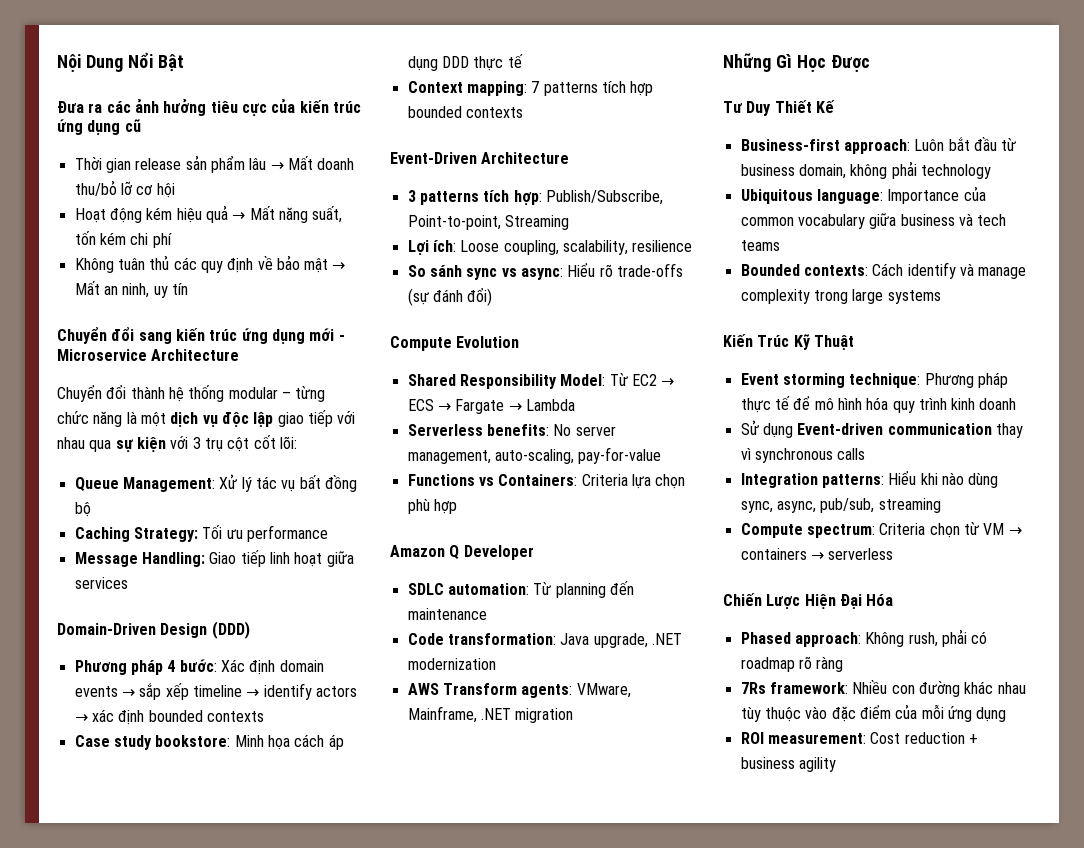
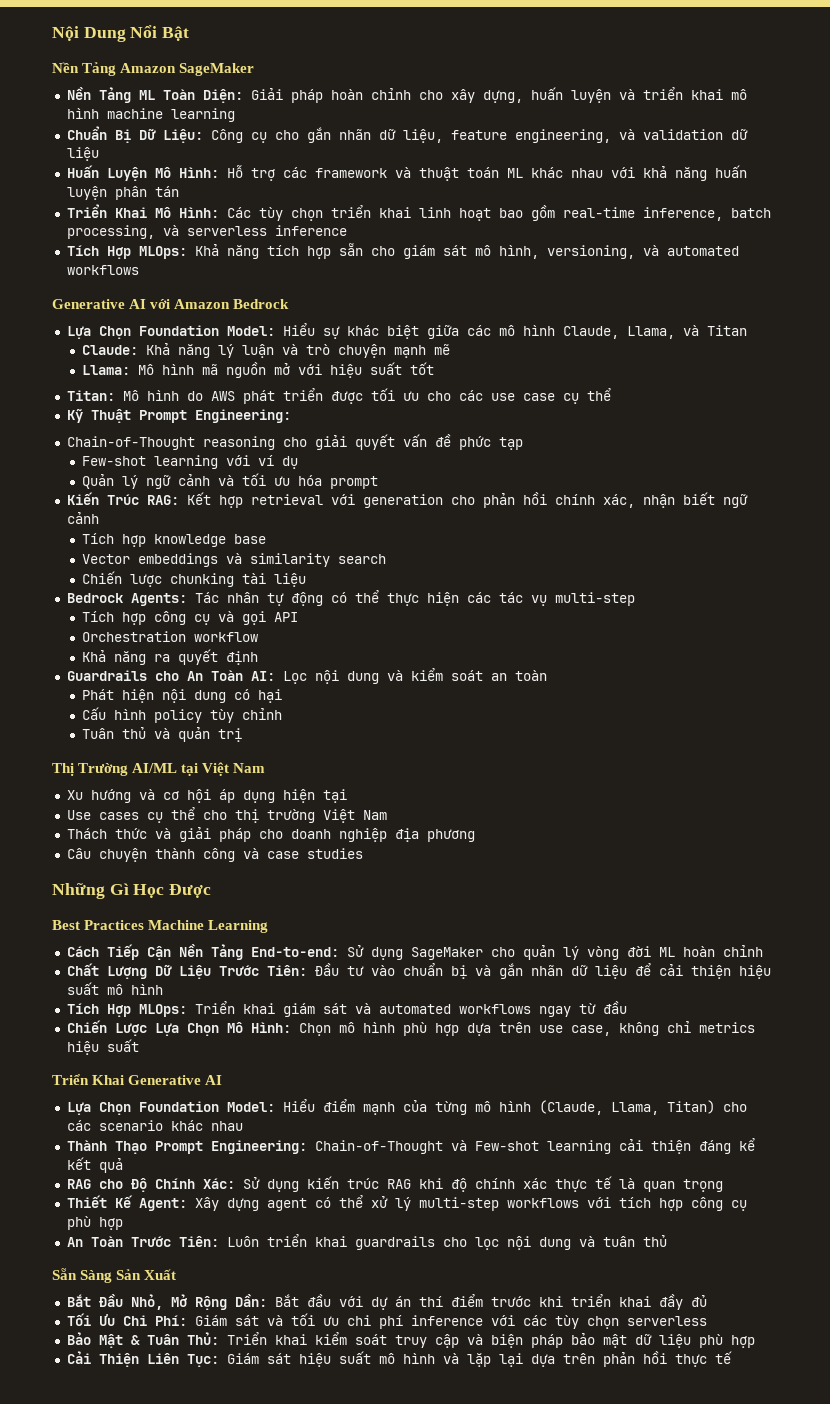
[57,98,361,116] [57,119,141,135] [74,155,355,173] [74,180,175,198] [74,205,343,223] [74,231,172,248] [74,255,346,273] [74,281,188,298] [57,327,345,344] [57,349,240,361] [57,384,326,402] [57,410,356,427] [57,435,297,452] [74,474,357,492] [74,502,91,517] [74,525,328,542] [74,550,354,567] [74,577,128,589] [57,621,250,639] [74,659,324,675] [74,683,357,700] [74,709,264,725] [74,734,344,750] [407,54,523,71] [407,81,654,96] [407,106,523,118] [390,152,570,164] [407,190,663,205] [407,215,569,230] [407,240,693,255] [407,262,683,280] [407,287,493,306] [390,336,520,351] [407,373,675,389] [407,399,575,414] [407,424,616,436] [407,447,662,464] [407,474,686,489] [407,499,457,514] [390,545,534,560] [407,581,634,598] [407,608,487,620] [407,633,682,648] [407,658,496,670] [407,683,631,698] [407,706,574,723] [723,53,870,72] [723,100,835,116] [740,137,1018,154] [740,161,991,179] [740,186,986,204] [740,213,1007,229] [740,240,780,251] [740,262,1027,279] [740,289,941,304] [723,334,854,350] [740,372,1008,388] [740,395,1017,413] [740,420,1023,438] [740,448,866,463] [740,470,999,488] [740,498,941,513] [740,522,1022,538] [740,548,894,560] [723,593,894,609] [740,629,988,647] [740,656,844,672] [740,680,1026,697] [740,704,1007,722] [740,732,978,744] [740,757,836,772] Đưa ra các ảnh hưởng tiêu cực của kiến trúc ứng dụng cũ // Thời gian release sản phẩm lâu → Mất doanh thu/bỏ lỡ cơ hội // Hoạt động kém hiệu quả → Mất năng suất, tốn kém chi phí // Không tuân thủ các quy định về bảo mật → Mất an ninh, uy tín // Chuyển đổi sang kiến trúc ứng dụng mới - Microservice Architecture // Chuyển đổi thành hệ thống modular – từng chức năng là một dịch vụ độc lập giao tiếp với nhau qua sự kiện với 3 trụ cột cốt lõi: // Queue Management: Xử lý tác vụ bất đồng bộ // Caching Strategy: Tối ưu performance // Message Handling: Giao tiếp linh hoạt giữa services // Domain-Driven Design (DDD) // Phương pháp 4 bước: Xác định domain events → sắp xếp timeline → identify actors → xác định bounded contexts // Case study bookstore: Minh họa cách áp dụng DDD thực tế // Context mapping: 7 patterns tích hợp bounded contexts // Event-Driven Architecture // 3 patterns tích hợp: Publish/Subscribe, Point-to-point, Streaming // Lợi ích: Loose coupling, scalability, resilience // So sánh sync vs async: Hiểu rõ trade-offs (sự đánh đổi) // Compute Evolution // Shared Responsibility Model: Từ EC2 → ECS → Fargate → Lambda // Serverless benefits: No server management, auto-scaling, pay-for-value // Functions vs Containers: Criteria lựa chọn phù hợp // Amazon Q Developer // SDLC automation: Từ planning đến maintenance // Code transformation: Java upgrade, .NET modernization // AWS Transform agents: VMware, Mainframe, .NET migration // Những Gì Học Được // Tư Duy Thiết Kế // Business-first approach: Luôn bắt đầu từ business domain, không phải technology // Ubiquitous language: Importance của common vocabulary giữa business và tech teams // Bounded contexts: Cách identify và manage complexity trong large systems // Kiến Trúc Kỹ Thuật // Event storming technique: Phương pháp thực tế để mô hình hóa quy trình kinh doanh // Sử dụng Event-driven communication thay vì synchronous calls // Integration patterns: Hiểu khi nào dùng sync, async, pub/sub, streaming // Compute spectrum: Criteria chọn từ VM → containers → serverless // Chiến Lược Hiện Đại Hóa // Phased approach: Không rush, phải có roadmap rõ ràng // 7Rs framework: Nhiều con đường khác nhau tùy thuộc vào đặc điểm của mỗi ứng dụng // ROI measurement: Cost reduction + business agility -> [52,62,255,76] [66,87,747,103] [66,108,235,122] [66,126,748,143] [66,147,99,161] [66,165,747,181] [66,186,179,200] [66,204,771,221] [66,225,347,239] [66,243,739,259] [66,265,139,275] [52,299,290,309] [66,323,747,339] [81,343,450,358] [81,362,434,378] [66,388,611,404] [66,408,291,423] [66,434,523,450] [81,455,298,469] [81,473,378,489] [66,492,748,508] [66,512,99,524] [81,533,266,547] [81,553,386,567] [81,571,306,587] [66,590,635,606] [81,611,298,625] [81,631,258,642] [81,649,258,665] [66,668,547,684] [81,689,282,703] [81,707,282,723] [81,727,242,742] [52,762,266,776] [66,789,347,803] [66,807,387,823] [66,827,475,842] [66,848,363,862] [52,883,212,899] [52,920,269,933] [66,944,763,960] [66,963,771,979] [66,982,163,995] [66,1001,627,1017] [66,1020,755,1036] [66,1039,139,1055] [52,1074,223,1085] [66,1099,747,1115] [66,1120,243,1131] [66,1138,755,1154] [66,1157,123,1173] [66,1176,723,1192] [66,1195,747,1211] [66,1216,123,1230] [66,1234,667,1250] [52,1268,177,1283] [66,1294,707,1310] [66,1313,707,1329] [66,1332,755,1348] [66,1351,732,1367] Nền Tảng Amazon SageMaker // Nền Tảng ML Toàn Diện: Giải pháp hoàn chỉnh cho xây dựng, huấn luyện và triển khai mô hình machine learning // Chuẩn Bị Dữ Liệu: Công cụ cho gắn nhãn dữ liệu, feature engineering, và validation dữ liệu // Huấn Luyện Mô Hình: Hỗ trợ các framework và thuật toán ML khác nhau với khả năng huấn luyện phân tán // Triển Khai Mô Hình: Các tùy chọn triển khai linh hoạt bao gồm real-time inference, batch processing, và serverless inference // Tích Hợp MLOps: Khả năng tích hợp sẵn cho giám sát mô hình, versioning, và automated workflows // Generative AI với Amazon Bedrock // Lựa Chọn Foundation Model: Hiểu sự khác biệt giữa các mô hình Claude, Llama, và Titan // Claude: Khả năng lý luận và trò chuyện mạnh mẽ // Llama: Mô hình mã nguồn mở với hiệu suất tốt // Titan: Mô hình do AWS phát triển được tối ưu cho các use case cụ thể // Kỹ Thuật Prompt Engineering: // Chain-of-Thought reasoning cho giải quyết vấn đề phức tạp // Few-shot learning với ví dụ // Quản lý ngữ cảnh và tối ưu hóa prompt // Kiến Trúc RAG: Kết hợp retrieval với generation cho phản hồi chính xác, nhận biết ngữ cảnh // Tích hợp knowledge base // Vector embeddings và similarity search // Chiến lược chunking tài liệu // Bedrock Agents: Tác nhân tự động có thể thực hiện các tác vụ multi-step // Tích hợp công cụ và gọi API // Orchestration workflow // Khả năng ra quyết định // Guardrails cho An Toàn AI: Lọc nội dung và kiểm soát an toàn // Phát hiện nội dung có hại // Cấu hình policy tùy chỉnh // Tuân thủ và quản trị // Thị Trường AI/ML tại Việt Nam // Xu hướng và cơ hội áp dụng hiện tại // Use cases cụ thể cho thị trường Việt Nam // Thách thức và giải pháp cho doanh nghiệp địa phương // Câu chuyện thành công và case studies // Những Gì Học Được // Best Practices Machine Learning // Cách Tiếp Cận Nền Tảng End-to-end: Sử dụng SageMaker cho quản lý vòng đời ML hoàn chỉnh // Chất Lượng Dữ Liệu Trước Tiên: Đầu tư vào chuẩn bị và gắn nhãn dữ liệu để cải thiện hiệu suất mô hình // Tích Hợp MLOps: Triển khai giám sát và automated workflows ngay từ đầu // Chiến Lược Lựa Chọn Mô Hình: Chọn mô hình phù hợp dựa trên use case, không chỉ metrics hiệu suất // Triển Khai Generative AI // Lựa Chọn Foundation Model: Hiểu điểm mạnh của từng mô hình (Claude, Llama, Titan) cho các scenario khác nhau // Thành Thạo Prompt Engineering: Chain-of-Thought và Few-shot learning cải thiện đáng kể kết quả // RAG cho Độ Chính Xác: Sử dụng kiến trúc RAG khi độ chính xác thực tế là quan trọng // Thiết Kế Agent: Xây dựng agent có thể xử lý multi-step workflows với tích hợp công cụ phù hợp // An Toàn Trước Tiên: Luôn triển khai guardrails cho lọc nội dung và tuân thủ // Sẵn Sàng Sản Xuất // Bắt Đầu Nhỏ, Mở Rộng Dần: Bắt đầu với dự án thí điểm trước khi triển khai đầy đủ // Tối Ưu Chi Phí: Giám sát và tối ưu chi phí inference với các tùy chọn serverless // Bảo Mật & Tuân Thủ: Triển khai kiểm soát truy cập và biện pháp bảo mật dữ liệu phù hợp // Cải Thiện Liên Tục: Giám sát hiệu suất mô hình và lặp lại dựa trên phản hồi thực tế

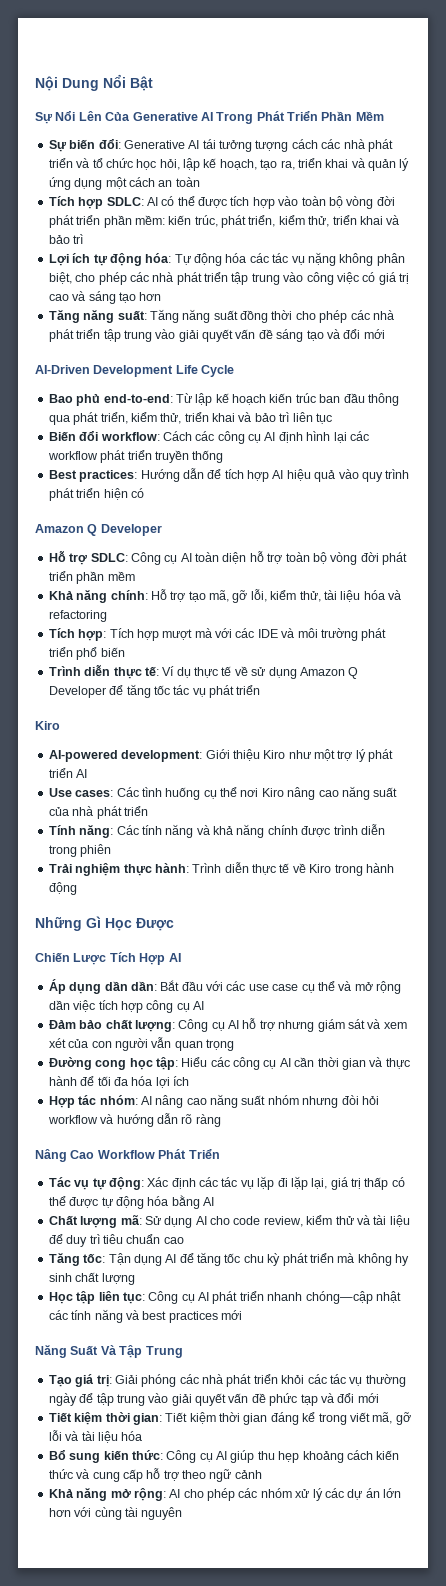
[52,62,255,76] [66,87,747,103] [66,108,235,122] [66,126,748,143] [66,147,99,161] [66,165,747,181] [66,186,179,200] [66,204,771,221] [66,225,347,239] [66,243,739,259] [66,265,139,275] [52,299,290,309] [66,323,747,339] [81,343,450,358] [81,362,434,378] [66,388,451,404] Nền Tảng Amazon SageMaker // Nền Tảng ML Toàn Diện: Giải pháp hoàn chỉnh cho xây dựng, huấn luyện và triển khai mô hình machine learning // Chuẩn Bị Dữ Liệu: Công cụ cho gắn nhãn dữ liệu, feature engineering, và validation dữ liệu // Huấn Luyện Mô Hình: Hỗ trợ các framework và thuật toán ML khác nhau với khả năng huấn luyện phân tán // Triển Khai Mô Hình: Các tùy chọn triển khai linh hoạt bao gồm real-time inference, batch processing, và serverless inference // Tích Hợp MLOps: Khả năng tích hợp sẵn cho giám sát mô hình, versioning, và automated workflows // Generative AI với Amazon Bedrock // Lựa Chọn Foundation Model: Hiểu sự khác biệt giữa các mô hình Claude, Llama, và Titan // Claude: Khả năng lý luận và trò chuyện mạnh mẽ // Llama: Mô hình mã nguồn mở với hiệu suất tốt // Titan: Mô hình do AWS phát triển được tối ưu cho -> [35,110,384,124] [48,138,393,152] [48,158,410,171] [48,177,200,190] [48,196,395,209] [48,215,400,228] [48,234,84,244] [48,252,405,266] [48,272,409,285] [48,291,162,304] [48,309,394,323] [48,329,385,342] [35,365,235,377] [48,393,399,406] [48,412,332,425] [48,430,369,444] [47,450,224,463] [48,468,410,482] [48,488,144,501] [35,524,162,536] [48,551,407,565] [48,571,135,584] [48,589,401,603] [48,610,107,622] [48,628,387,641] [48,647,125,660] [48,665,359,679] [48,684,261,698] [35,721,60,730] [48,749,394,762] [48,768,88,778] [48,786,398,800] [48,806,148,819] [48,824,385,838] [48,844,112,857] [48,862,394,876] [48,882,77,895] [35,916,174,931] [35,952,181,965] [48,979,223,994] Sự Nổi Lên Của Generative AI Trong Phát Triển Phần Mềm // Sự biến đổi: Generative AI tái tưởng tượng cách các nhà phát triển và tổ chức học hỏi, lập kế hoạch, tạo ra, triển khai và quản lý ứng dụng một cách an toàn // Tích hợp SDLC: AI có thể được tích hợp vào toàn bộ vòng đời phát triển phần mềm: kiến trúc, phát triển, kiểm thử, triển khai và bảo trì // Lợi ích tự động hóa: Tự động hóa các tác vụ nặng không phân biệt, cho phép các nhà phát triển tập trung vào công việc có giá trị cao và sáng tạo hơn // Tăng năng suất: Tăng năng suất đồng thời cho phép các nhà phát triển tập trung vào giải quyết vấn đề sáng tạo và đổi mới // AI-Driven Development Life Cycle // Bao phủ end-to-end: Từ lập kế hoạch kiến trúc ban đầu thông qua phát triển, kiểm thử, triển khai và bảo trì liên tục // Biến đổi workflow: Cách các công cụ AI định hình lại các workflow phát triển truyền thống // Best practices: Hướng dẫn để tích hợp AI hiệu quả vào quy trình phát triển hiện có // Amazon Q Developer // Hỗ trợ SDLC: Công cụ AI toàn diện hỗ trợ toàn bộ vòng đời phát triển phần mềm // Khả năng chính: Hỗ trợ tạo mã, gỡ lỗi, kiểm thử, tài liệu hóa và refactoring // Tích hợp: Tích hợp mượt mà với các IDE và môi trường phát triển phổ biến // Trình diễn thực tế: Ví dụ thực tế về sử dụng Amazon Q Developer để tăng tốc tác vụ phát triển // Kiro // AI-powered development: Giới thiệu Kiro như một trợ lý phát triển AI // Use cases: Các tình huống cụ thể nơi Kiro nâng cao năng suất của nhà phát triển // Tính năng: Các tính năng và khả năng chính được trình diễn trong phiên // Trải nghiệm thực hành: Trình diễn thực tế về Kiro trong hành động // Những Gì Học Được // Chiến Lược Tích Hợp AI // Áp dụng dần dần: Bắt đầu với
[66,408,291,423] [66,436,307,450] // Kỹ Thuật Prompt Engineering: // Chain-of-Thought reasoning cho -> [338,981,401,994] [48,1000,204,1013] [48,1018,407,1032] [48,1037,234,1051] [48,1057,410,1070] [48,1076,189,1088] [48,1094,379,1108] [47,1113,221,1127] [35,1148,220,1162] [48,1176,405,1190] [48,1195,214,1209] [48,1215,410,1228] [48,1234,184,1247] [48,1252,409,1266] [48,1272,135,1285] [48,1291,401,1304] [48,1309,242,1323] [35,1345,183,1358] [48,1374,406,1387] [48,1393,169,1406] và mở rộng dần việc tích hợp công cụ AI // Đảm bảo chất lượng: Công cụ AI hỗ trợ nhưng giám sát và xem xét của con người vẫn quan trọng // Đường cong học tập: Hiểu các công cụ AI cần thời gian và thực hành để tối đa hóa lợi ích // Hợp tác nhóm: AI nâng cao năng suất nhóm nhưng đòi hỏi workflow và hướng dẫn rõ ràng // Nâng Cao Workflow Phát Triển // Tác vụ tự động: Xác định các tác vụ lặp đi lặp lại, giá trị thấp có thể được tự động hóa bằng AI // Chất lượng mã: Sử dụng AI cho code review, kiểm thử và tài liệu để duy trì tiêu chuẩn cao // Tăng tốc: Tận dụng AI để tăng tốc chu kỳ phát triển mà không hy sinh chất lượng // Học tập liên tục: Công cụ AI phát triển nhanh chóng—cập nhật các tính năng và best practices mới // Năng Suất Và Tập Trung // Tạo giá trị: Giải phóng các nhà phát triển khỏi các tác vụ thường ngày để tập trung vào
[81,455,298,469] [81,473,378,489] [66,492,748,508] [66,512,99,524] [81,533,266,547] [81,553,386,567] [81,571,306,587] [66,590,635,606] [81,611,298,625] [81,631,258,642] [81,649,258,665] [66,668,547,684] [81,689,282,703] [81,707,282,723] [81,727,242,742] [52,762,266,776] [66,789,347,803] [66,807,387,823] [66,827,475,842] [66,848,363,862] [52,883,212,899] [52,920,269,933] [66,944,763,960] [66,963,771,979] [66,982,163,995] [66,1001,627,1017] [66,1020,755,1036] [66,1039,139,1055] [52,1074,223,1085] [66,1099,747,1115] [66,1120,243,1131] [66,1138,755,1154] [66,1157,123,1173] [66,1176,723,1192] [66,1195,747,1211] [66,1216,123,1230] [66,1234,667,1250] [52,1268,177,1283] [66,1294,707,1310] [66,1313,707,1329] [66,1332,755,1348] [66,1351,732,1367] // Few-shot learning với ví dụ // Quản lý ngữ cảnh và tối ưu hóa prompt // Kiến Trúc RAG: Kết hợp retrieval với generation cho phản hồi chính xác, nhận biết ngữ cảnh // Tích hợp knowledge base // Vector embeddings và similarity search // Chiến lược chunking tài liệu // Bedrock Agents: Tác nhân tự động có thể thực hiện các tác vụ multi-step // Tích hợp công cụ và gọi API // Orchestration workflow // Khả năng ra quyết định // Guardrails cho An Toàn AI: Lọc nội dung và kiểm soát an toàn // Phát hiện nội dung có hại // Cấu hình policy tùy chỉnh // Tuân thủ và quản trị // Thị Trường AI/ML tại Việt Nam // Xu hướng và cơ hội áp dụng hiện tại // Use cases cụ thể cho thị trường Việt Nam // Thách thức và giải pháp cho doanh nghiệp địa phương // Câu chuyện thành công và case studies // Những Gì Học Được // Best Practices Machine Learning // Cách Tiếp Cận Nền Tảng End-to-end: Sử dụng SageMaker cho quản lý vòng đời ML hoàn chỉnh // Chất Lượng Dữ Liệu Trước Tiên: Đầu tư vào chuẩn bị và gắn nhãn dữ liệu để cải thiện hiệu suất mô hình // Tích Hợp MLOps: Triển khai giám sát và automated workflows ngay từ đầu // Chiến Lược Lựa Chọn Mô Hình: Chọn mô hình phù hợp dựa trên use case, không chỉ metrics hiệu suất // Triển Khai Generative AI // Lựa Chọn Foundation Model: Hiểu điểm mạnh của từng mô hình (Claude, Llama, Titan) cho các scenario khác nhau // Thành Thạo Prompt Engineering: Chain-of-Thought và Few-shot learning cải thiện đáng kể kết quả // RAG cho Độ Chính Xác: Sử dụng kiến trúc RAG khi độ chính xác thực tế là quan trọng // Thiết Kế Agent: Xây dựng agent có thể xử lý multi-step workflows với tích hợp công cụ phù hợp // An Toàn Trước Tiên: Luôn triển khai guardrails cho lọc nội dung và tuân thủ // Sẵn Sàng Sản Xuất // Bắt Đầu Nhỏ, Mở Rộng Dần: Bắt đầu với dự án thí điểm trước khi triển khai đầy đủ // Tối Ưu Chi Phí: Giám sát và tối ưu chi phí inference với các tùy chọn serverless // Bảo Mật & Tuân Thủ: Triển khai kiểm soát truy cập và biện pháp bảo mật dữ liệu phù hợp // Cải Thiện Liên Tục: Giám sát hiệu suất mô hình và lặp lại dựa trên phản hồi thực tế -> [320,1393,379,1403] [48,1412,411,1425] [48,1430,143,1443] [48,1449,400,1463] [48,1468,262,1482] [48,1488,401,1501] [48,1507,183,1520] và đổi mới // Tiết kiệm thời gian: Tiết kiệm thời gian đáng kể trong viết mã, gỡ lỗi và tài liệu hóa // Bổ sung kiến thức: Công cụ AI giúp thu hẹp khoảng cách kiến thức và cung cấp hỗ trợ theo ngữ cảnh // Khả năng mở rộng: AI cho phép các nhóm xử lý các dự án lớn hơn với cùng tài nguyên

